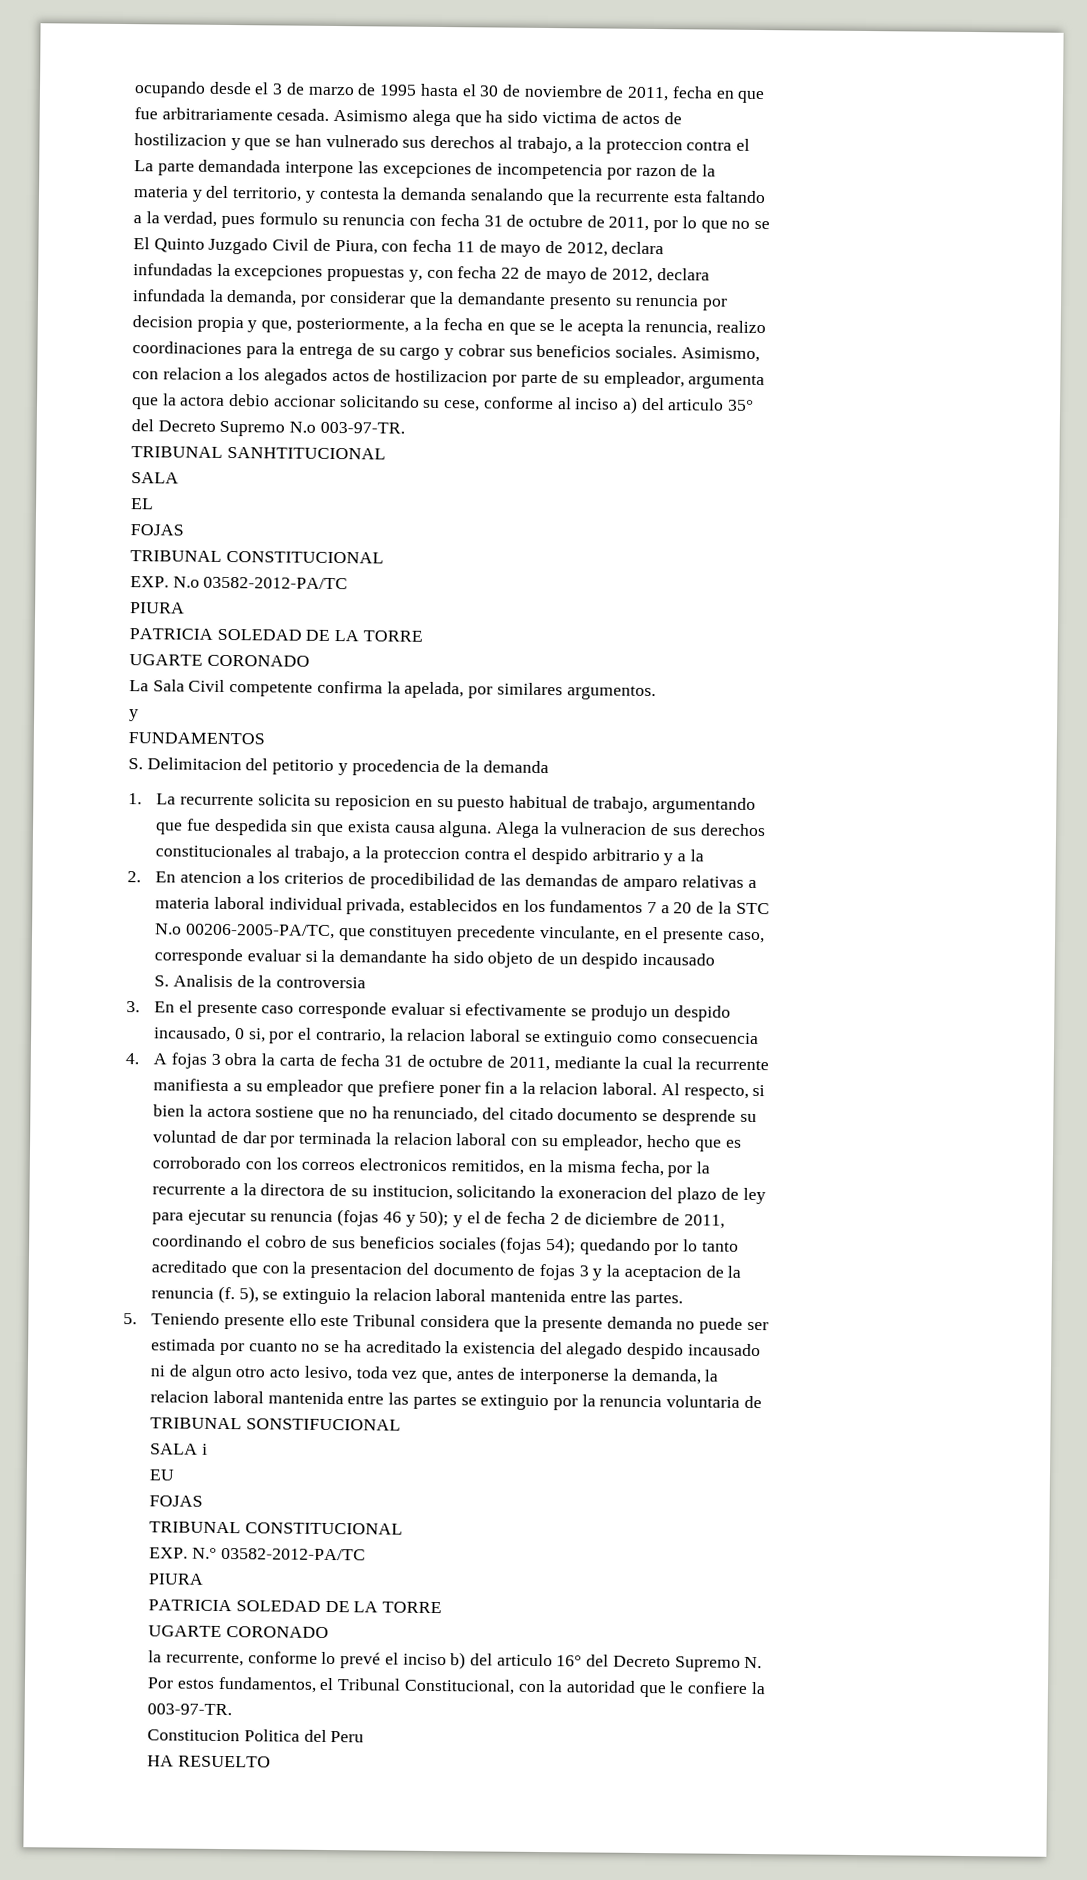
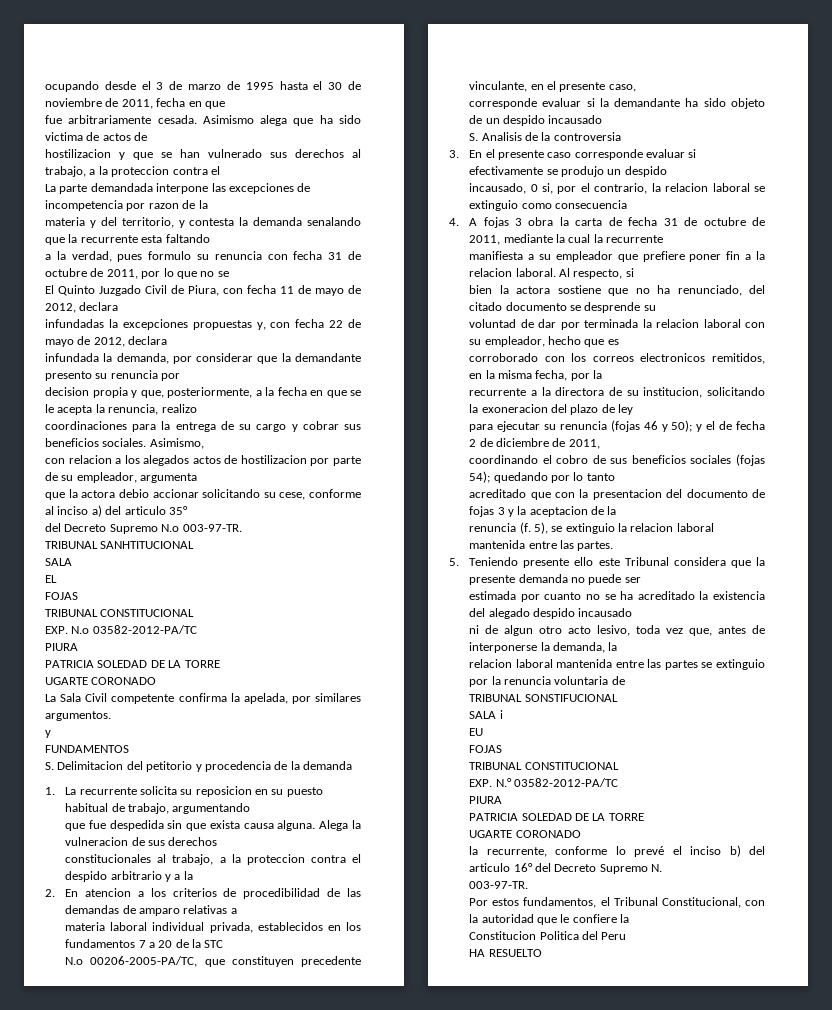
(763, 1662) none -> [469,881,529,889] // 003-97-TR.
[147,1703,233,1716] // 003-97-TR. -> (629, 918) none

